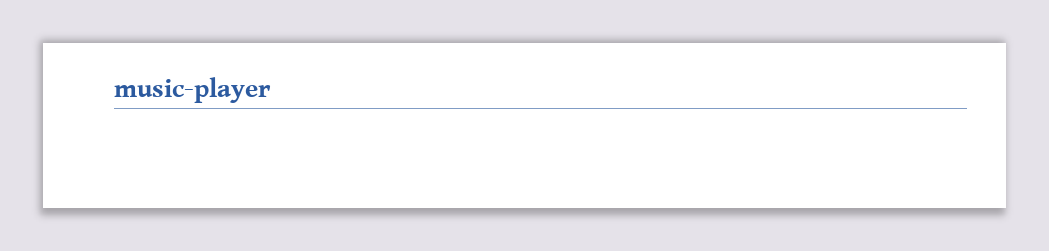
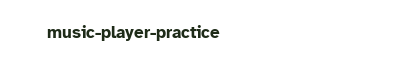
[114,77,271,103] music-player -> [47,25,220,41] music-player-practice

